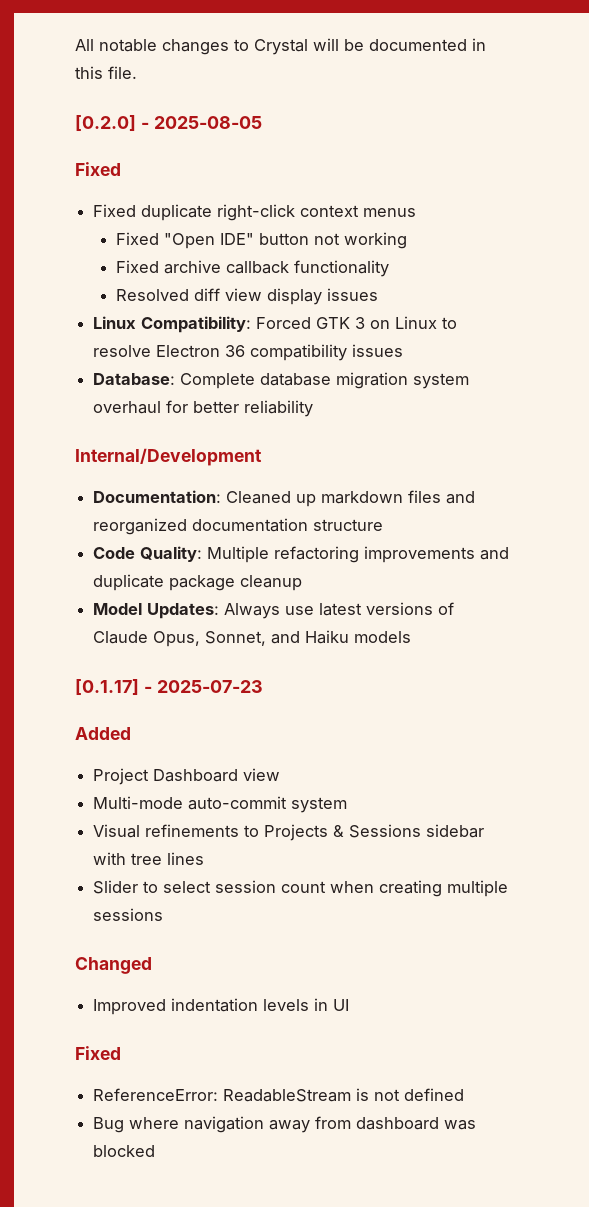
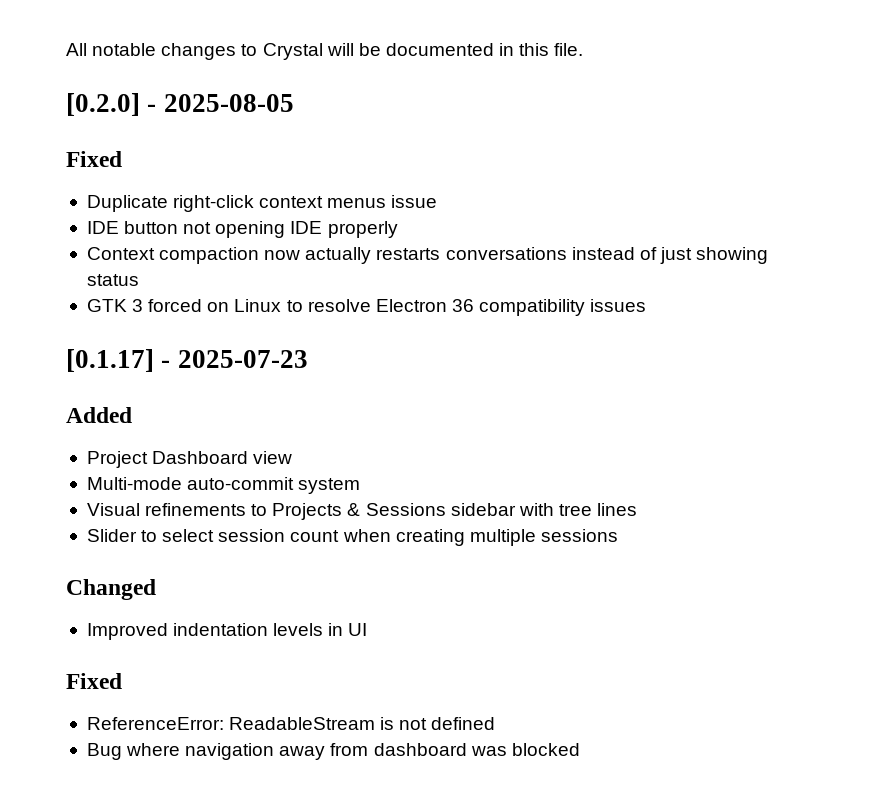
[93,204,213,221] Fixed duplicate -> [86,195,168,212] Duplicate
[115,232,407,249] [115,260,389,277] [115,288,378,305] [93,316,312,333] // Fixed "Open IDE" button not working // Fixed archive callback functionality // Resolved diff view display issues // Linux Compatibility: Forced -> [391,195,438,208] [86,221,398,238] [86,247,769,264] [86,274,139,286] issue // IDE button not opening IDE properly // Context compaction now actually restarts conversations instead of just showing status //
(366, 323) none -> [148,299,203,312] forced
[93,372,470,389] [93,400,314,417] [75,448,262,466] [93,490,476,507] [93,518,384,535] [93,546,510,563] [93,574,303,591] [93,602,455,619] [93,630,412,647] // Database: Complete database migration system overhaul for better reliability // Internal/Development // Documentation: Cleaned up markdown files and reorganized documentation structure // Code Quality: Multiple refactoring improvements and duplicate package cleanup // Model Updates: Always use latest versions of Claude Opus, Sonnet, and Haiku models -> (647, 305) none

